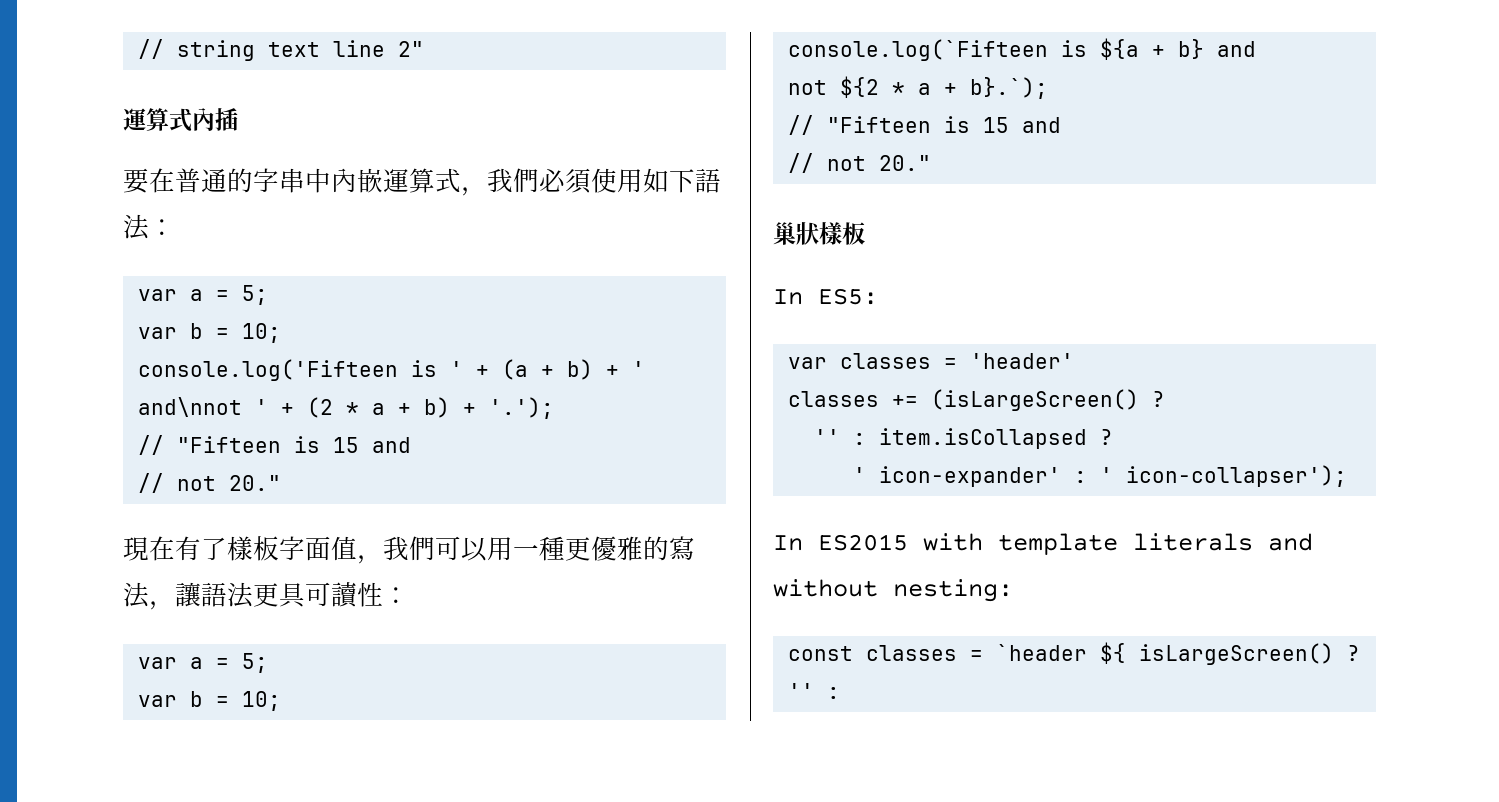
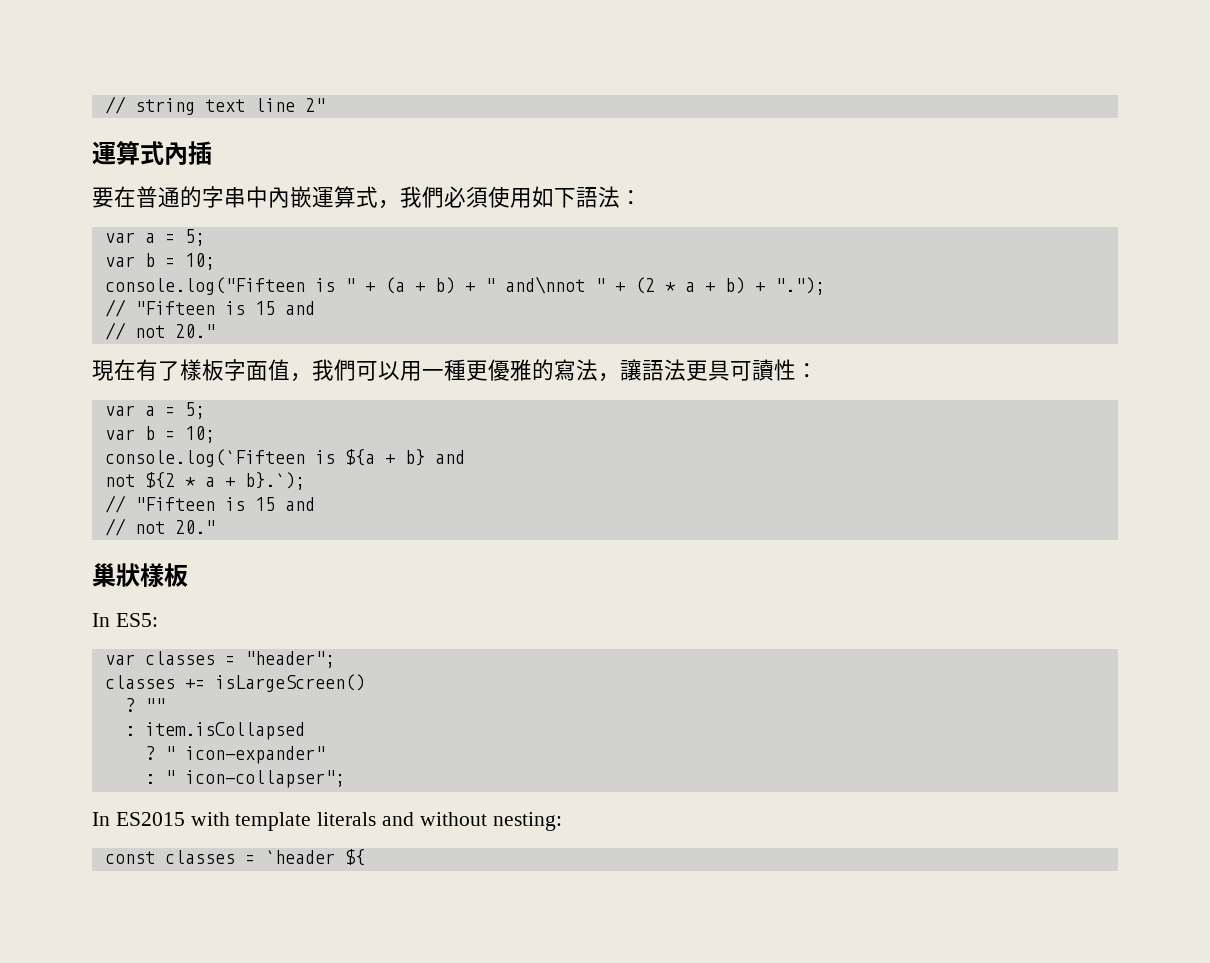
[138,359,464,381] console.log('Fifteen is ' -> [104,277,355,295] console.log("Fifteen is "
[632,361,646,377] [138,397,269,417] ' and\nnot ' -> [484,276,605,294] " and\nnot "
[489,397,555,419] '.'); -> [774,277,825,295] ".");
[970,353,1075,369] 'header' -> [244,651,335,668] "header";
[931,389,1166,411] [814,429,841,445] (isLargeScreen() ? // '' -> [214,674,365,692] [124,698,165,712] isLargeScreen() // ? "" //
[1100,429,1114,445] [853,465,1348,487] ? // ' icon-expander' : ' icon-collapser'); -> [144,746,325,764] [144,770,345,788] // ? " icon-expander" // : " icon-collapser";
[1139,643,1361,665] [788,683,841,699] isLargeScreen() ? '' : -> (365, 857) none

